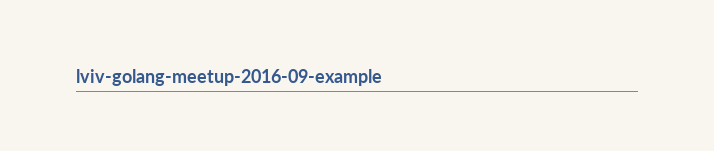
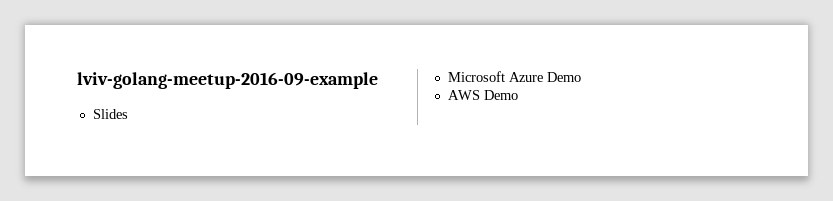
(382, 77) none -> [92,109,128,119] [447,71,581,82] [447,90,518,100] // Slides // Microsoft Azure Demo // AWS Demo

